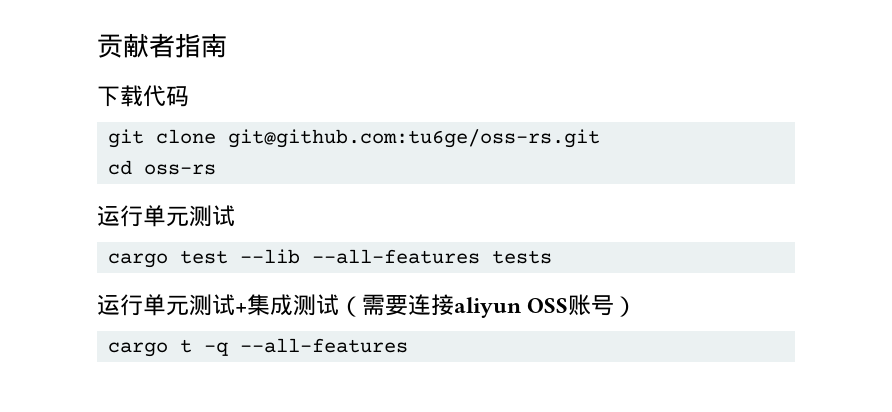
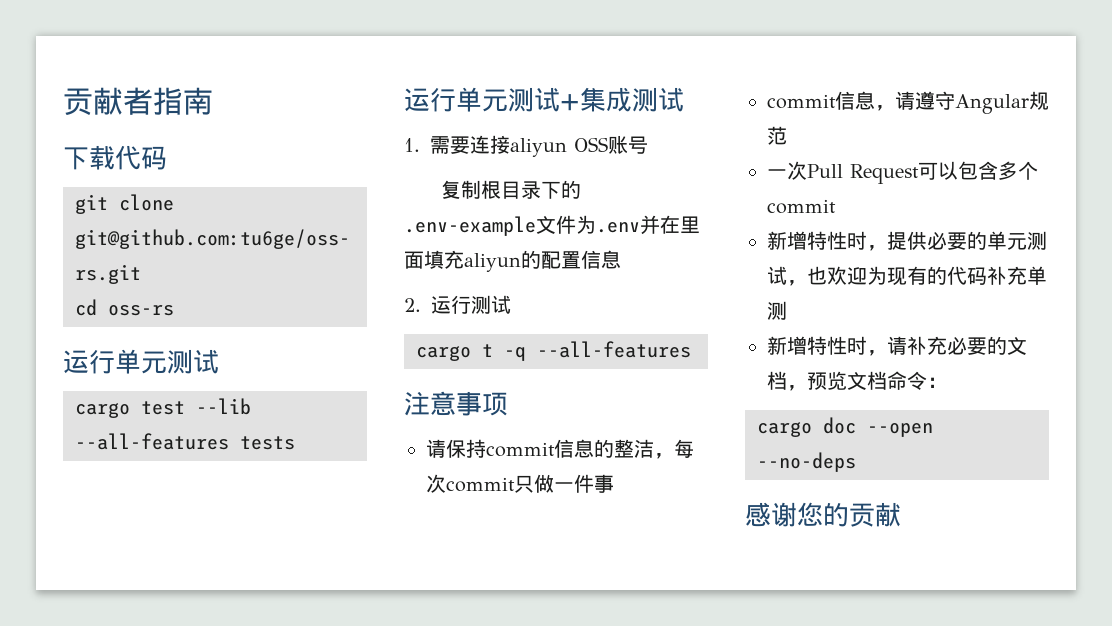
[339,296,362,317] （ -> [404,138,420,152] // 1.
[614,296,638,317] [108,338,409,357] ） // cargo t -q --all-features -> [440,180,581,199] [404,215,700,236] [404,250,621,272] [404,295,511,314] [416,341,691,361] [404,391,508,416] [426,439,694,459] [426,474,614,493] [767,91,1049,114] [767,126,787,145] [767,161,1038,184] [767,199,836,214] [767,231,1047,251] [767,266,1047,286] [767,301,787,320] [767,336,1027,356] [767,371,947,391] [757,417,933,437] [757,452,856,472] [745,502,901,527] // 复制根目录下的.env-example文件为.env并在里面填充aliyun的配置信息 // 2.运行测试 // cargo t -q --all-features // 注意事项 // 请保持commit信息的整洁，每次commit只做一件事 // commit信息，请遵守Angular规范 // 一次Pull Request可以包含多个commit // 新增特性时，提供必要的单元测试，也欢迎为现有的代码补充单测 // 新增特性时，请补充必要的文档，预览文档命令： // cargo doc --open --no-deps // 感谢您的贡献

